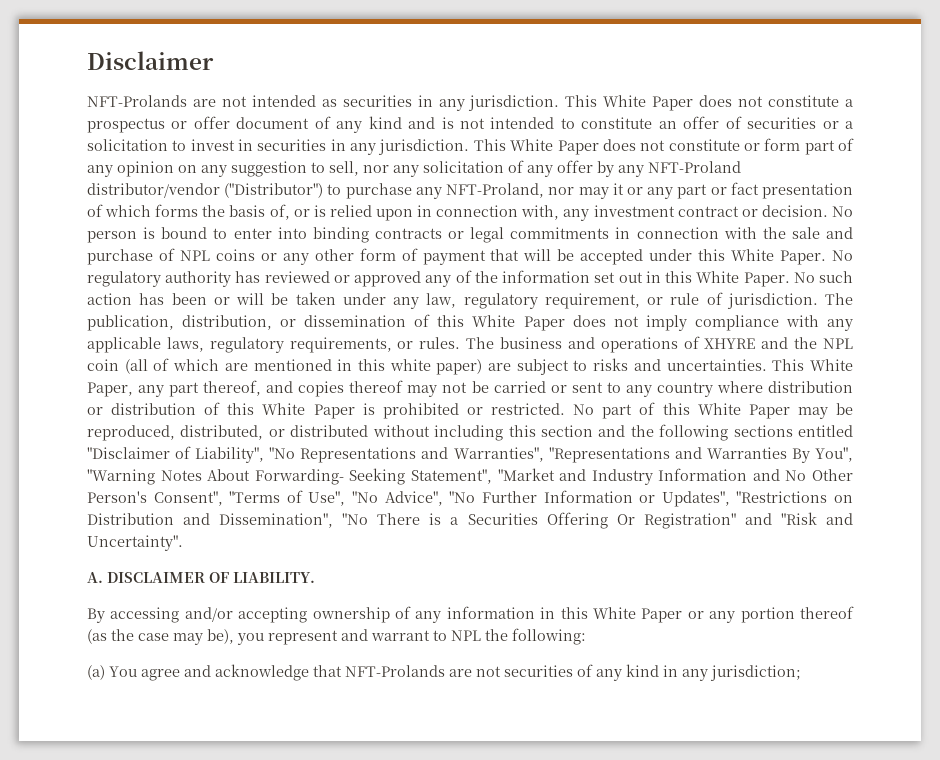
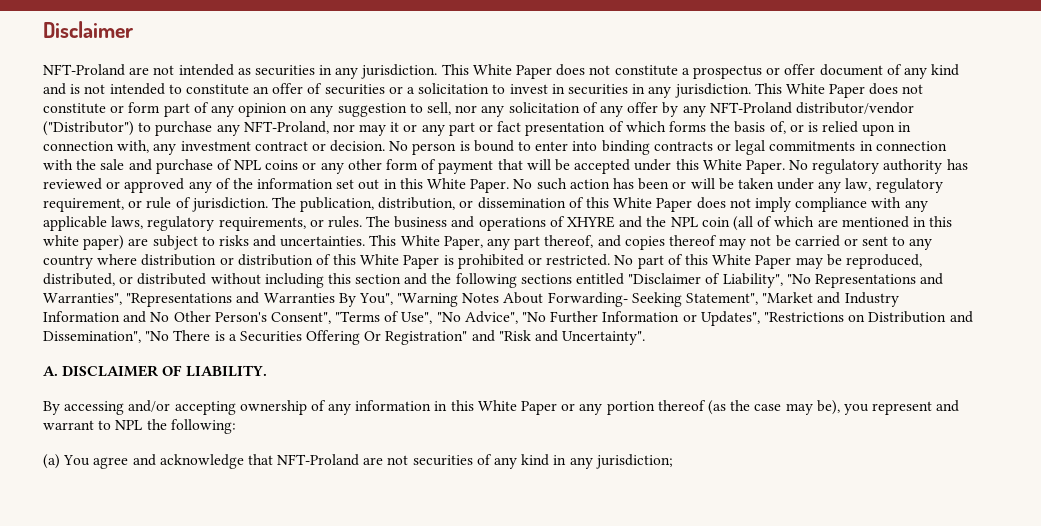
[87,95,187,107] NFT-Prolands -> [43,64,125,76] NFT-Proland
[345,665,445,677] NFT-Prolands -> [277,454,360,466] NFT-Proland

